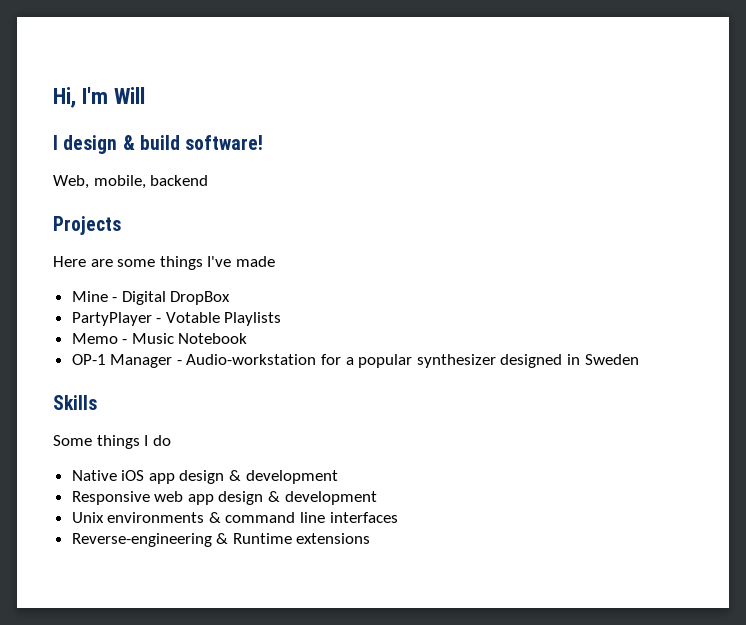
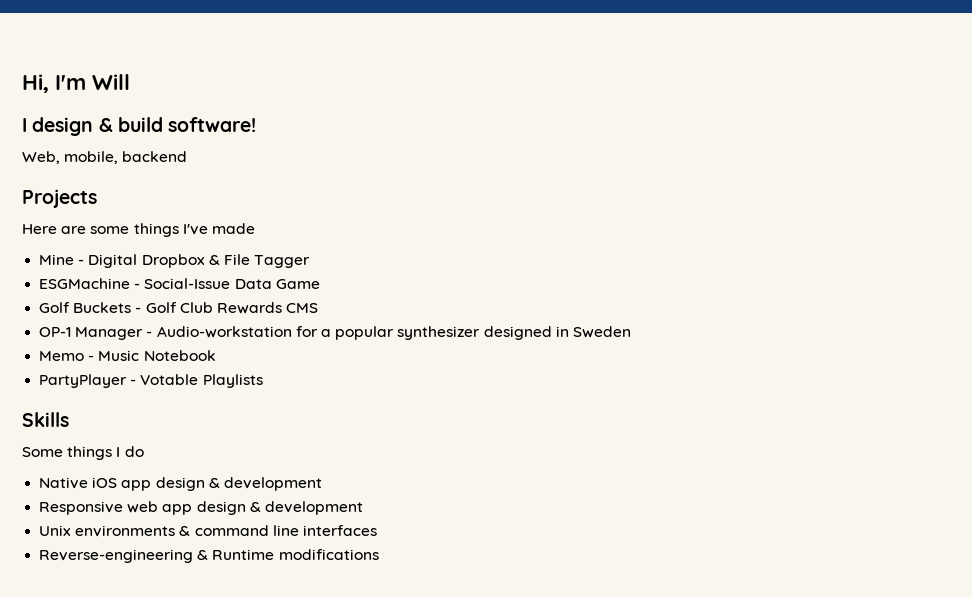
[170,291,231,305] [71,312,282,326] [71,333,248,344] DropBox // PartyPlayer - Votable Playlists // Memo - Music Notebook -> [141,254,311,268] [39,278,320,289] [39,302,319,314] Dropbox & File Tagger // ESGMachine - Social-Issue Data Game // Golf Buckets - Golf Club Rewards CMS
(639, 359) none -> [39,350,216,361] [39,374,263,388] // Memo - Music Notebook // PartyPlayer - Votable Playlists
[296,533,371,544] extensions -> [278,549,379,560] modifications

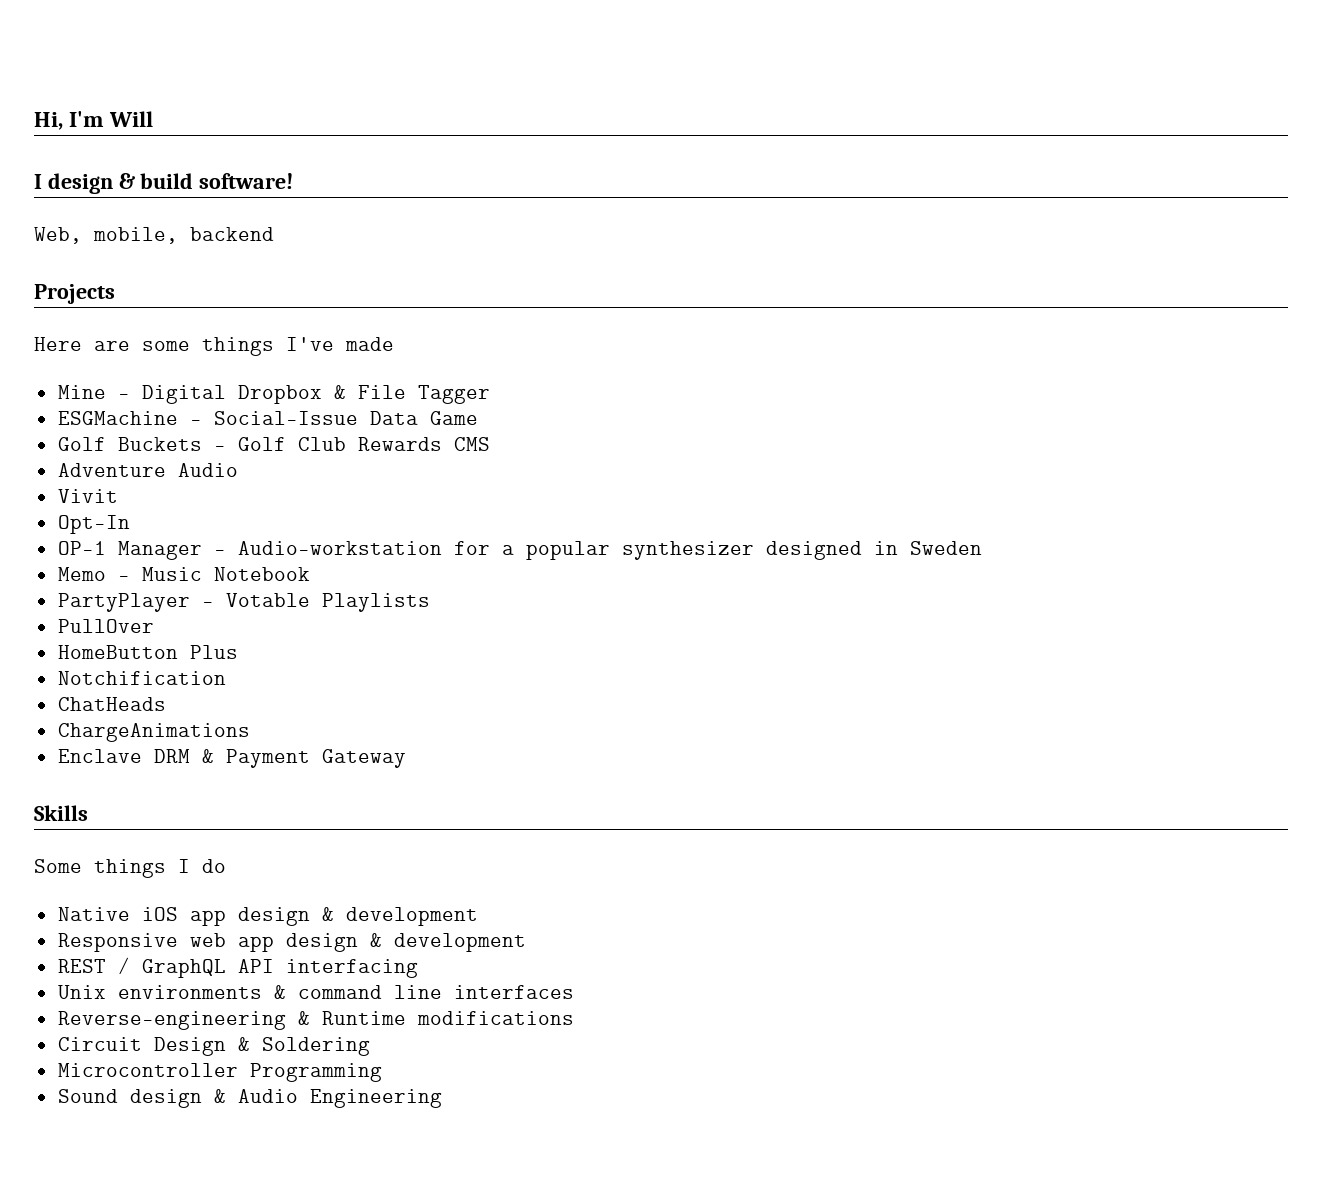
(319, 308) none -> [57,463,238,477] [57,489,118,503] [57,515,130,534] // Adventure Audio // Vivit // Opt-In
(263, 381) none -> [57,619,154,633] [57,645,238,659] [57,671,226,685] [57,697,166,711] [57,723,250,742] [57,749,406,768] // PullOver // HomeButton Plus // Notchification // ChatHeads // ChargeAnimations // Enclave DRM & Payment Gateway
(363, 508) none -> [57,957,418,978] // REST / GraphQL API interfacing
(379, 554) none -> [57,1037,370,1056] [57,1063,382,1082] [57,1089,442,1108] // Circuit Design & Soldering // Microcontroller Programming // Sound design & Audio Engineering

